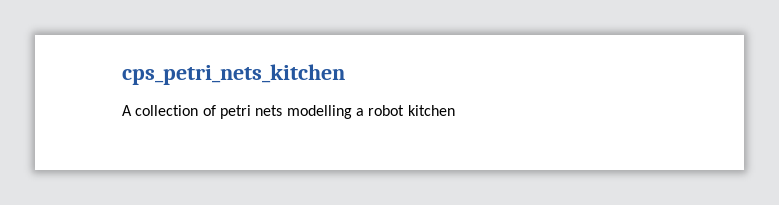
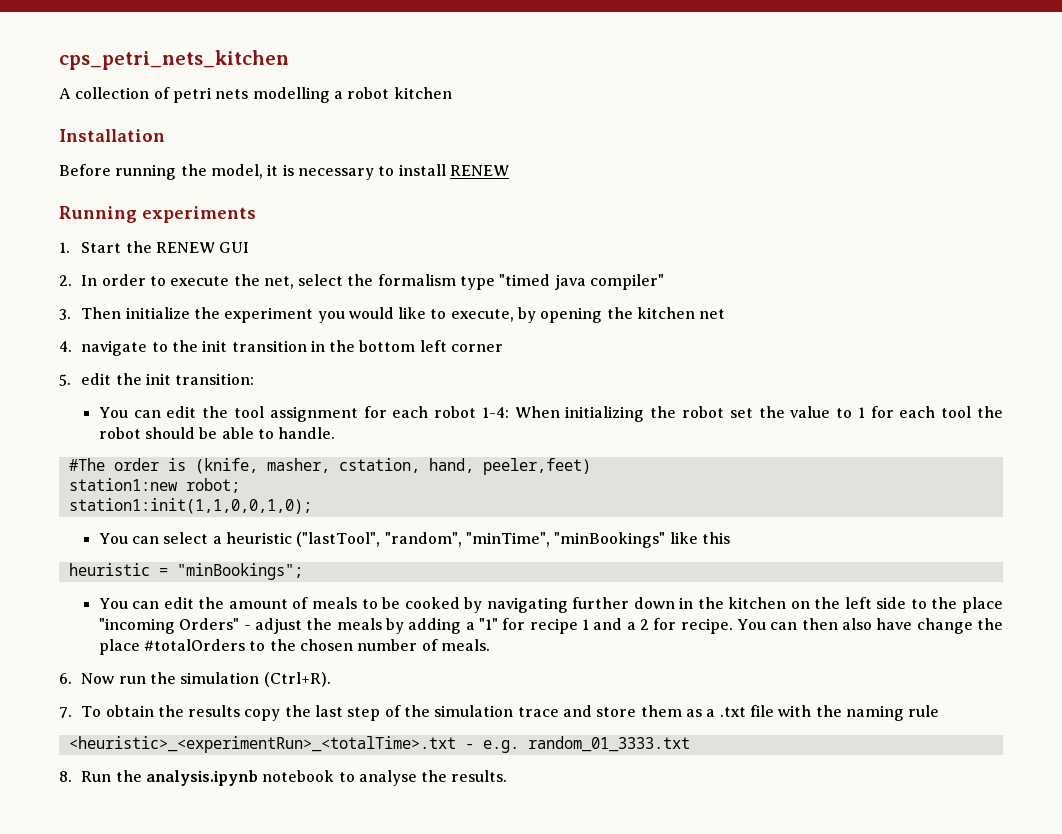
(455, 110) none -> [59,129,165,142] [59,164,509,180] [59,206,256,223] [59,241,250,253] [59,274,665,290] [59,307,726,323] [59,340,504,356] [59,373,255,386] [98,406,1004,422] [98,427,336,439] [68,458,591,475] [68,478,240,493] [68,498,312,514] [98,532,730,548] [68,563,303,580] [98,597,1003,613] [98,618,1003,634] [98,639,491,655] [59,672,331,687] [59,705,940,721] [68,736,690,753] [59,770,508,786] // Installation // Before running the model, it is necessary to install RENEW // Running experiments // 1. Start the RENEW GUI // 2. In order to execute the net, select the formalism type "timed java compiler" // 3. Then initialize the experiment you would like to execute, by opening the kitchen net // 4. navigate to the init transition in the bottom left corner // 5. edit the init transition: // You can edit the tool assignment for each robot 1-4: When initializing the robot set the value to 1 for each tool the robot should be able to handle. // #The order is (knife, masher, cstation, hand, peeler,feet) // station1:new robot; // station1:init(1,1,0,0,1,0); // You can select a heuristic ("lastTool", "random", "minTime", "minBookings" like this // heuristic = "minBookings"; // You can edit the amount of meals to be cooked by navigating further down in the kitchen on the left side to the place "incoming Orders" - adjust the meals by adding a "1" for recipe 1 and a 2 for recipe. You can then also have change the place #totalOrders to the chosen number of meals. // 6. Now run the simulation (Ctrl+R). // 7. To obtain the results copy the last step of the simulation trace and store them as a .txt file with the naming rule // <heuristic>_<experimentRun>_<totalTime>.txt - e.g. random_01_3333.txt // 8. Run the analysis.ipynb notebook to analyse the results.

